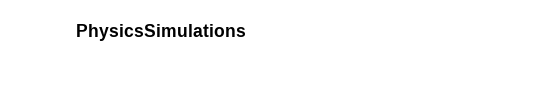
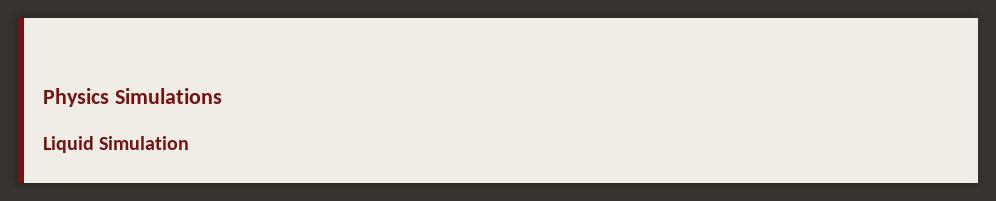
[76,24,246,41] PhysicsSimulations -> [43,88,222,107] [43,136,190,153] Physics Simulations // Liquid Simulation

